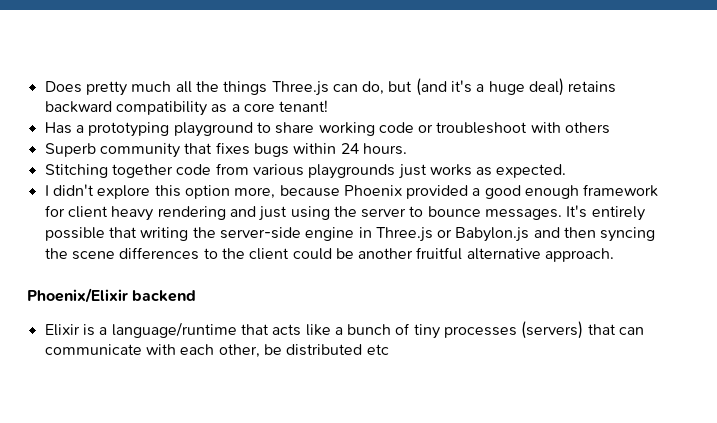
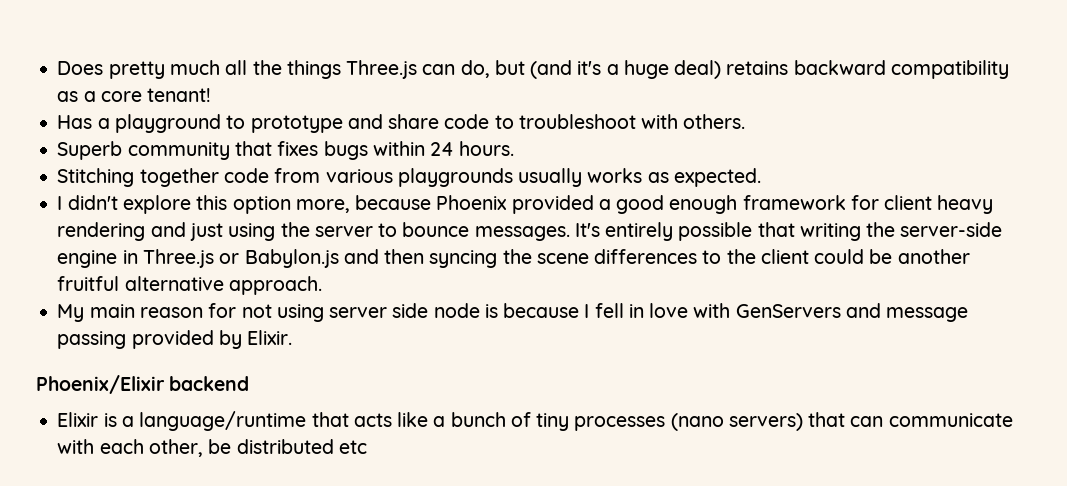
[88,122,170,137] prototyping -> (110, 123) none
[275,122,434,136] share working code or -> [250,114,514,133] prototype and share code to
[565,122,611,134] others -> [683,114,746,129] others.
[397,164,427,179] just -> [518,168,583,187] usually
(615, 255) none -> [57,303,969,322] [57,330,293,349] // My main reason for not using server side node is because I fell in love with GenServers and message passing provided by Elixir.
[521,321,584,339] (servers) -> [670,413,803,431] (nano servers)

